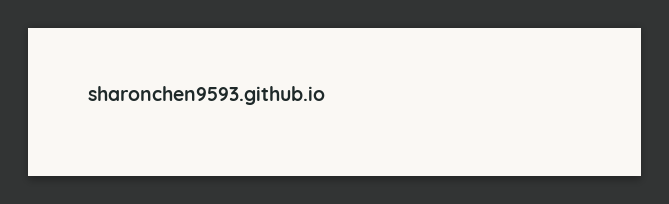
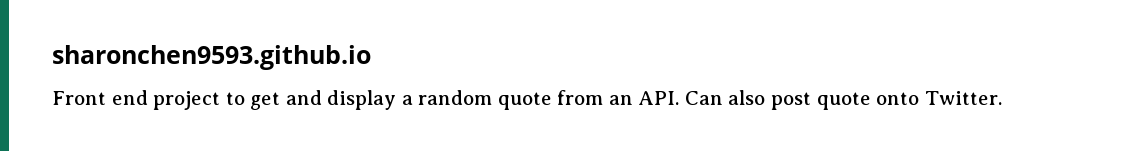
(325, 95) none -> [52,90,1002,110] // Front end project to get and display a random quote from an API. Can also post quote onto Twitter.

